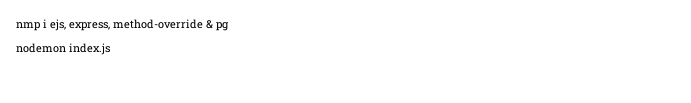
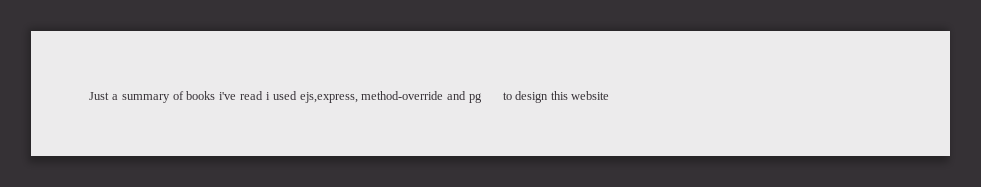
[16,19,229,31] [16,43,110,55] nmp i ejs, express, method-override & pg // nodemon index.js -> [89,91,610,103] Just a summary of books i've read i used ejs,express, method-override and pg to design this website

